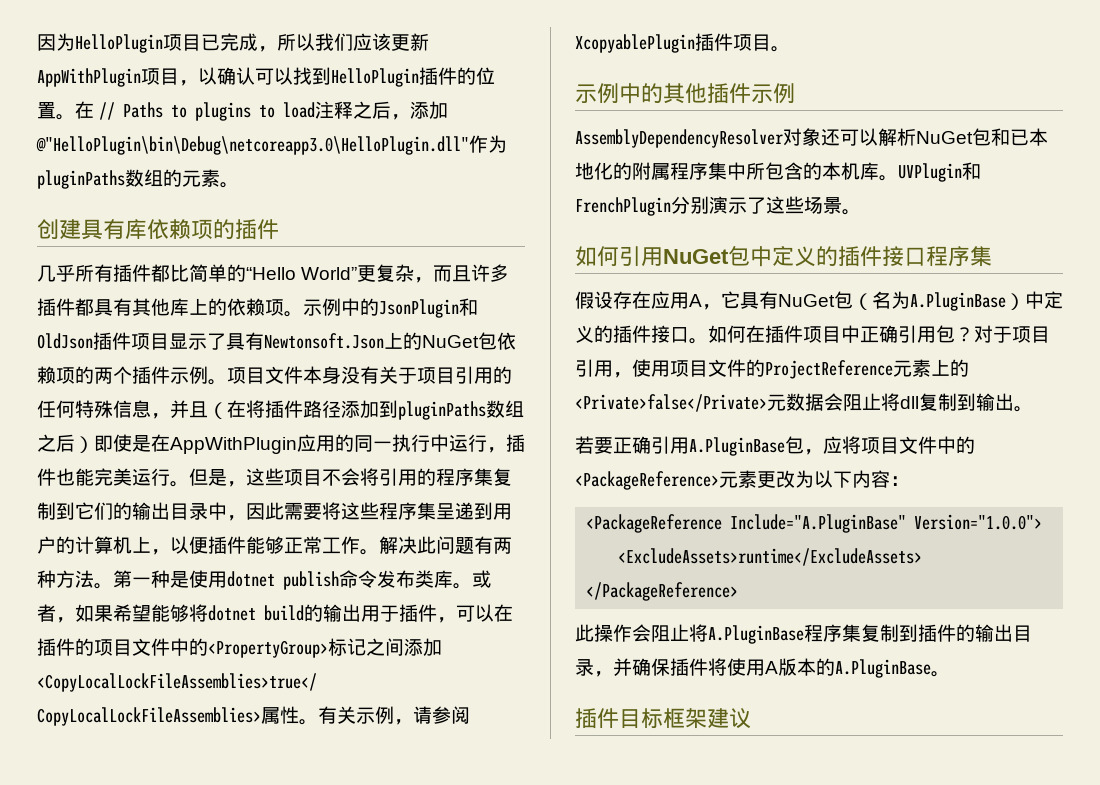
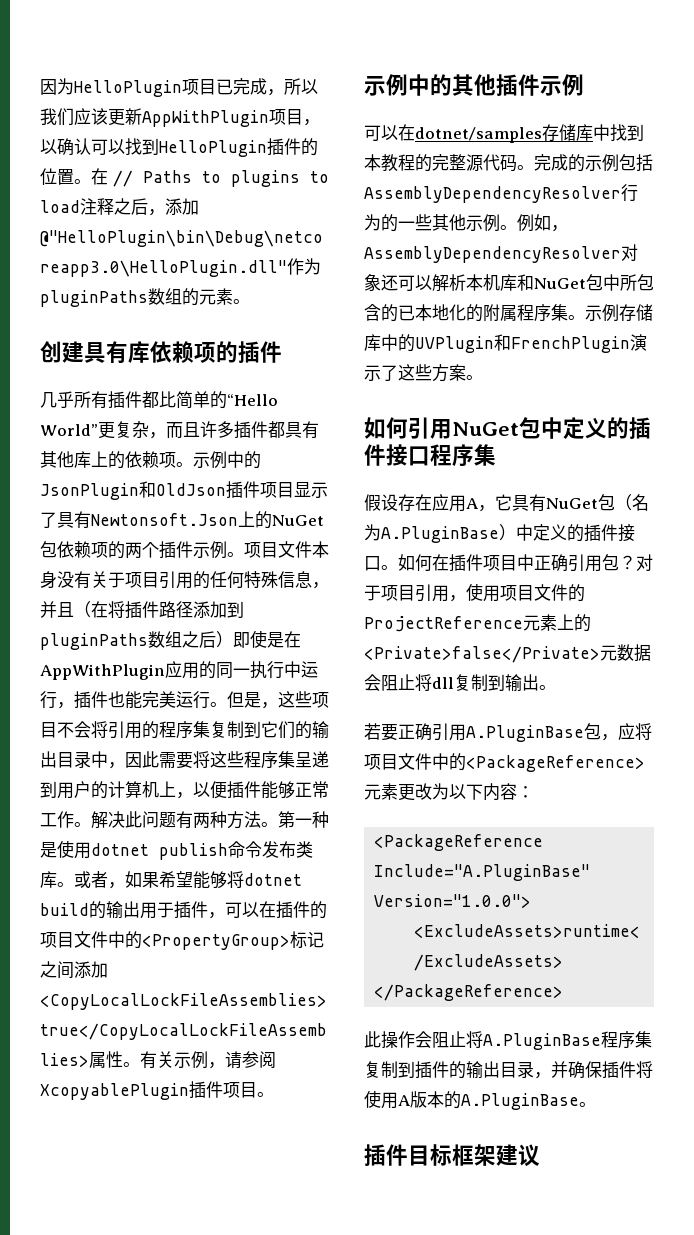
(795, 93) none -> [364,124,644,143] [364,154,653,172] [364,184,638,203] [364,214,568,232] 可以在dotnet/samples存储库中找到本教程的完整源代码。完成的示例包括AssemblyDependencyResolver行为的一些其他示例。例如，
[916,128,1010,146] NuGet包和 -> [466,274,654,291] [364,304,398,322] 本机库和NuGet包中所包含的
[727,162,898,181] 中所包含的本机库。 -> [568,304,653,322] [364,334,415,352] 。示例存储库中的
[671,196,709,214] 分别 -> (630, 344) none
[804,196,842,214] 场景 -> [432,364,466,382] 方案

